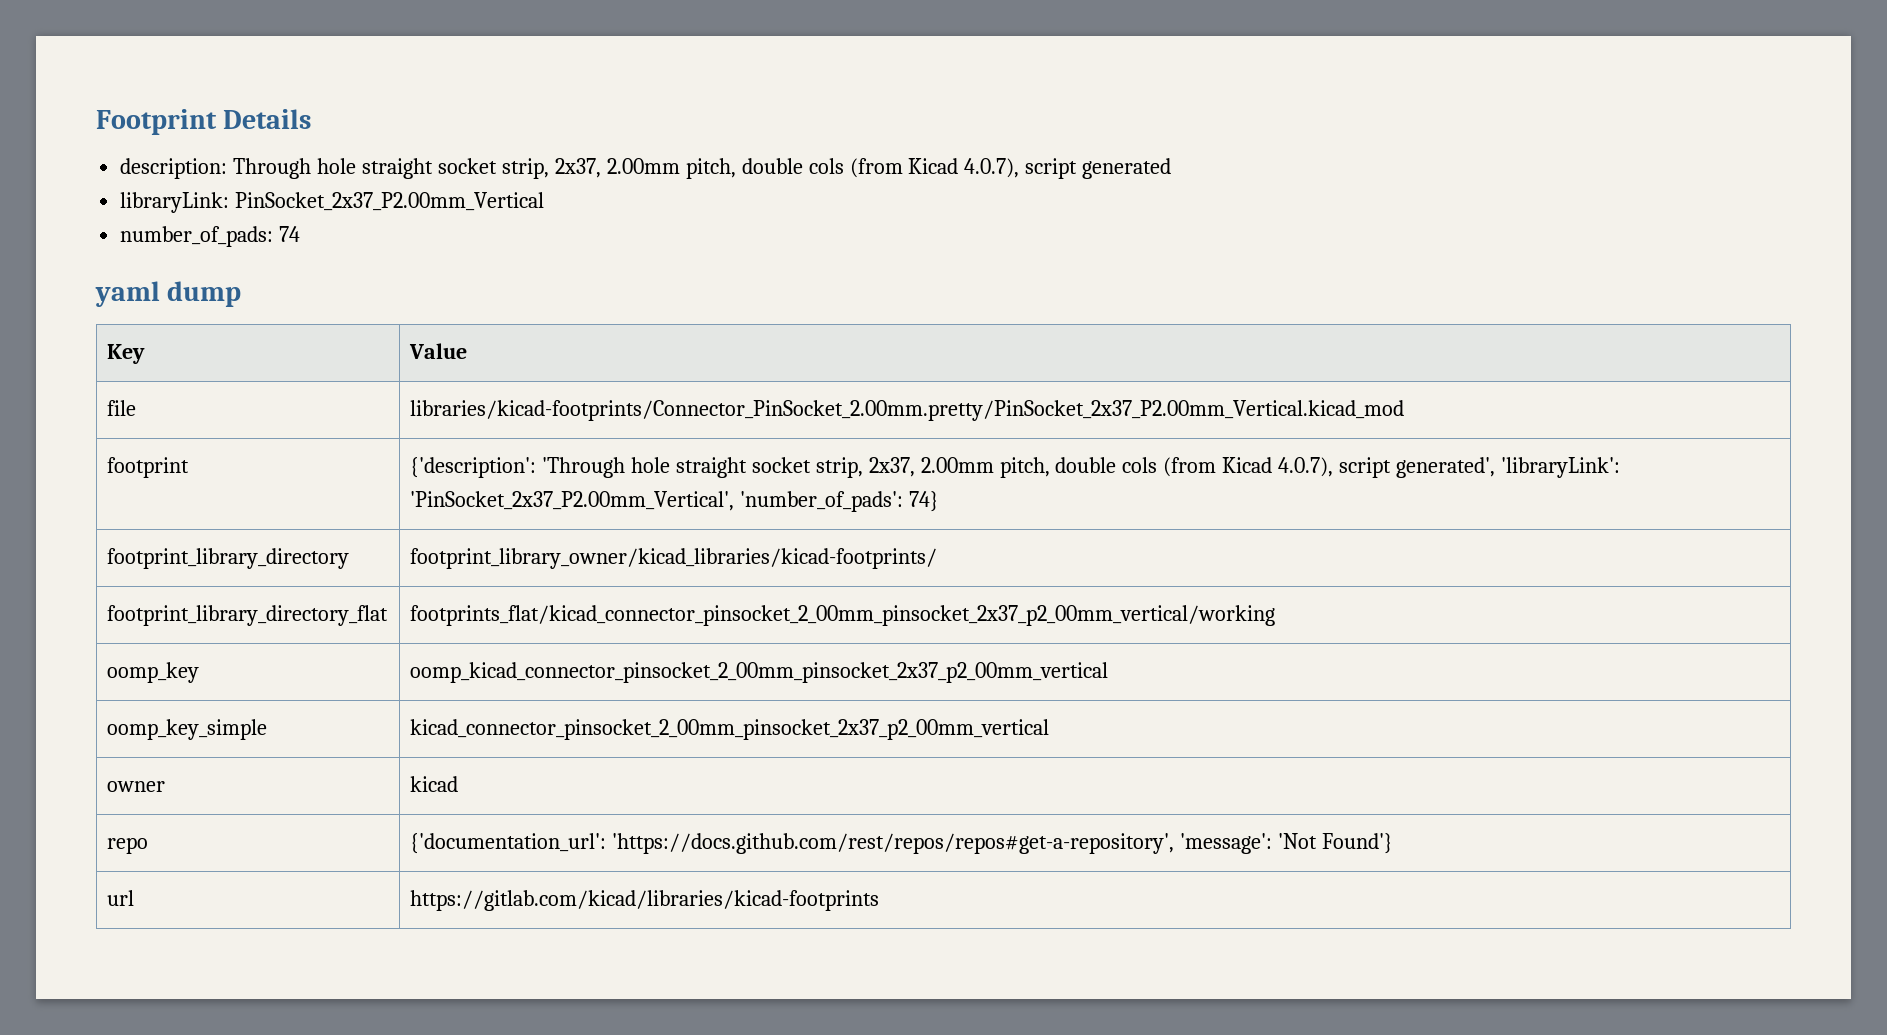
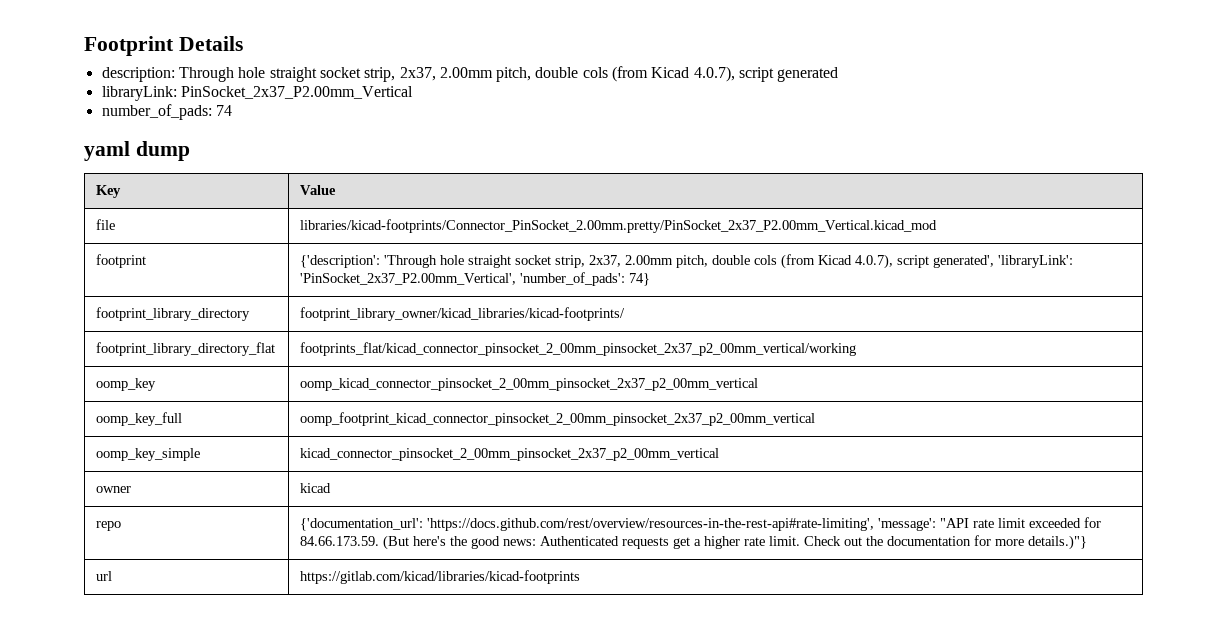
(1109, 672) none -> [96,412,183,426] [300,412,816,426] // oomp_key_full | oomp_footprint_kicad_connector_pinsocket_2_00mm_pinsocket_2x37_p2_00mm_vertical
[611,833,1393,854] 'https://docs.github.com/rest/repos/repos#get-a-repository', 'message': 'Not Found'} -> [427,517,1102,531] [300,535,1088,550] 'https://docs.github.com/rest/overview/resources-in-the-rest-api#rate-limiting', 'message': "API rate limit exceeded for 84.66.173.59. (But here's the good news: Authenticated requests get a higher rate limit. Check out the documentation for more details.)"}

